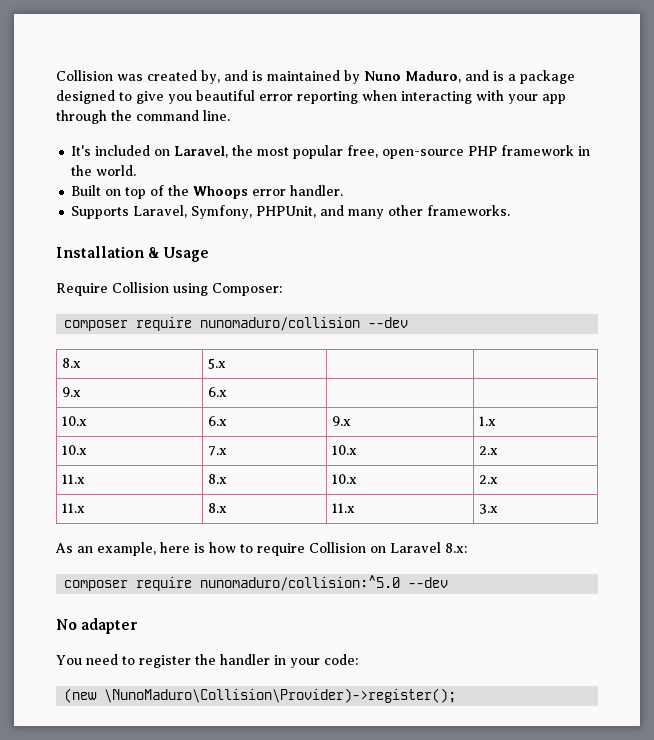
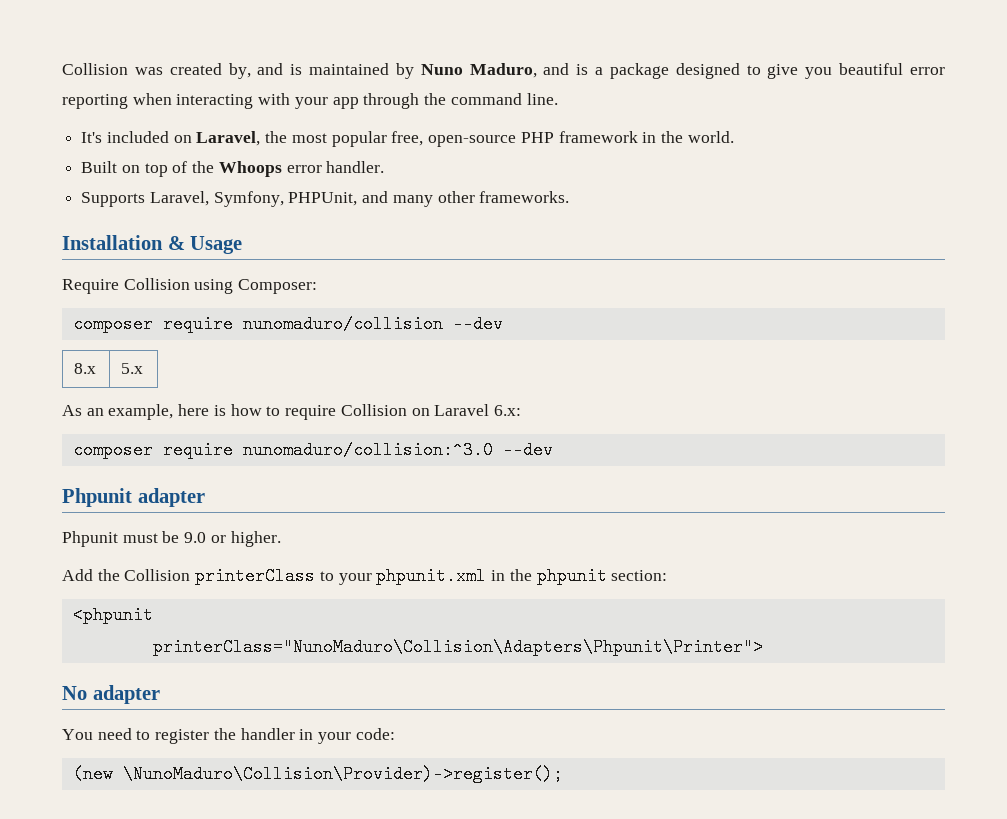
[62,387,82,397] [208,387,228,397] [62,416,88,426] [208,416,228,426] [332,416,352,426] [479,416,497,426] [62,445,88,455] [208,446,228,456] [332,445,358,455] [479,446,499,455] [62,474,86,484] [208,474,228,484] [332,474,358,484] [479,475,499,484] [62,503,86,513] [208,503,228,513] [332,503,356,513] [479,504,499,514] | | // 9.x | 6.x | | // 10.x | 6.x | 9.x | 1.x // 10.x | 7.x | 10.x | 2.x // 11.x | 8.x | 10.x | 2.x // 11.x | 8.x | 11.x | 3.x -> (144, 368) none
[445,543,467,553] [64,575,449,591] 8.x: // composer require nunomaduro/collision:^5.0 --dev -> [493,405,521,416] [72,441,553,459] [62,488,205,507] [62,531,281,547] [62,567,668,585] [72,606,153,624] [152,638,763,656] 6.x: // composer require nunomaduro/collision:^3.0 --dev // Phpunit adapter // Phpunit must be 9.0 or higher. // Add the Collision printerClass to your phpunit.xml in the phpunit section: // <phpunit // printerClass="NunoMaduro\Collision\Adapters\Phpunit\Printer">

